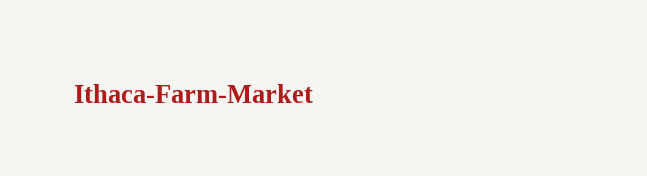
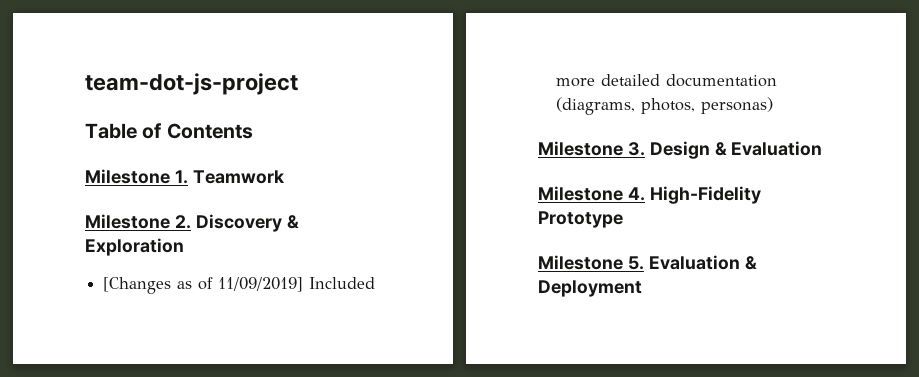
[74,84,313,103] Ithaca-Farm-Market -> [85,73,298,95] [85,123,253,139] [85,169,285,184] [85,214,299,232] [85,238,184,256] [103,277,376,294] [556,74,778,87] [556,97,774,115] [538,141,823,159] [538,186,761,204] [538,211,623,228] [538,255,757,270] [538,280,642,297] team-dot-js-project // Table of Contents // Milestone 1. Teamwork // Milestone 2. Discovery & Exploration // [Changes as of 11/09/2019] Included more detailed documentation (diagrams, photos, personas) // Milestone 3. Design & Evaluation // Milestone 4. High-Fidelity Prototype // Milestone 5. Evaluation & Deployment

